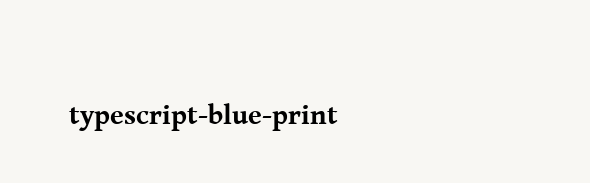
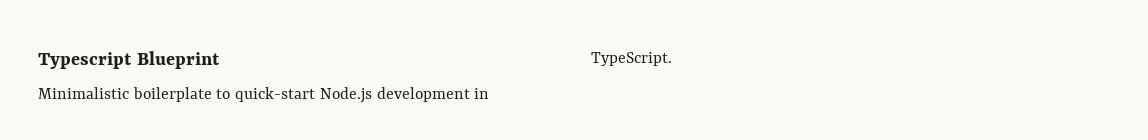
[69,103,338,131] typescript-blue-print -> [38,51,220,69] [38,87,490,103] [591,52,672,66] Typescript Blueprint // Minimalistic boilerplate to quick-start Node.js development in TypeScript.

